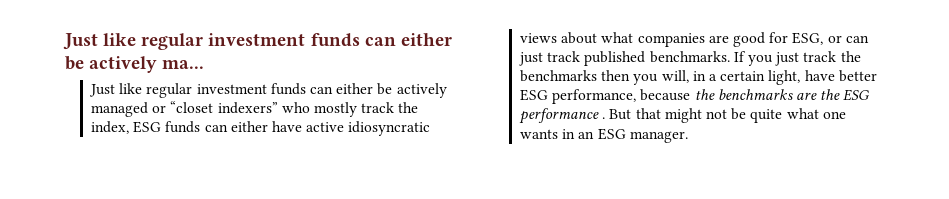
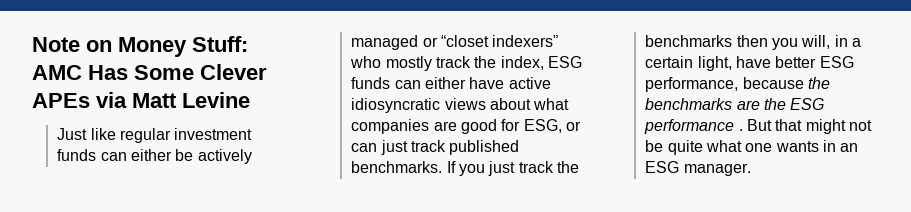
[63,33,452,50] [65,56,205,73] Just like regular investment funds can either be actively ma... -> [32,36,248,57] [32,64,267,80] [32,92,250,108] Note on Money Stuff: AMC Has Some Clever APEs via Matt Levine

